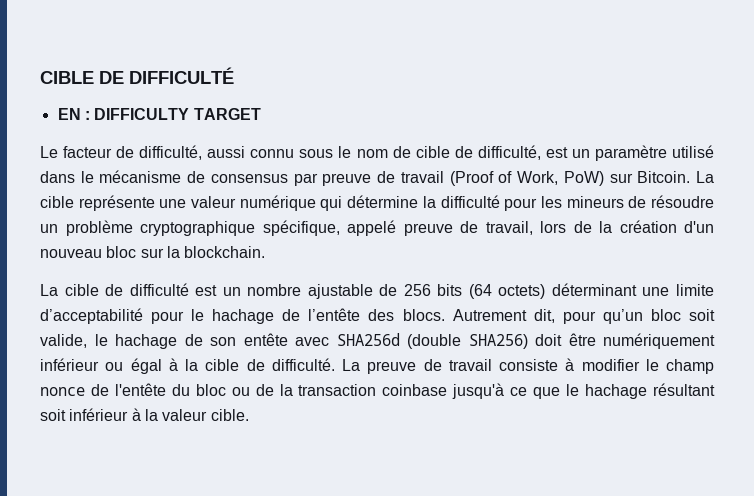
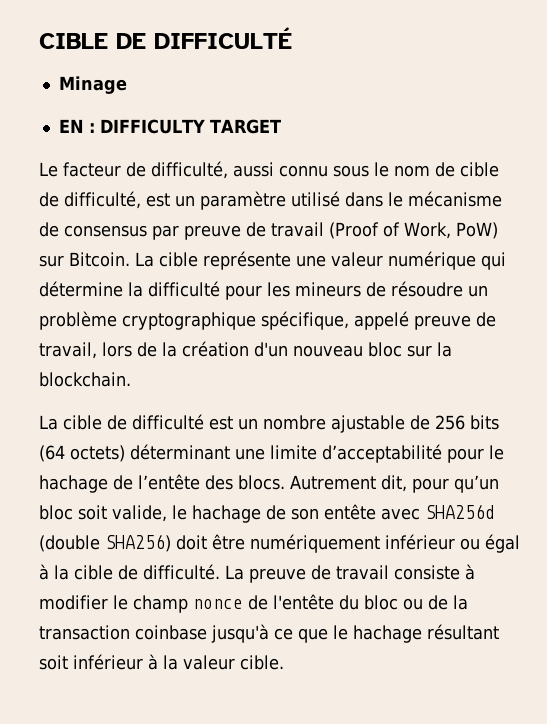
(234, 75) none -> [58,76,127,94] // Minage

